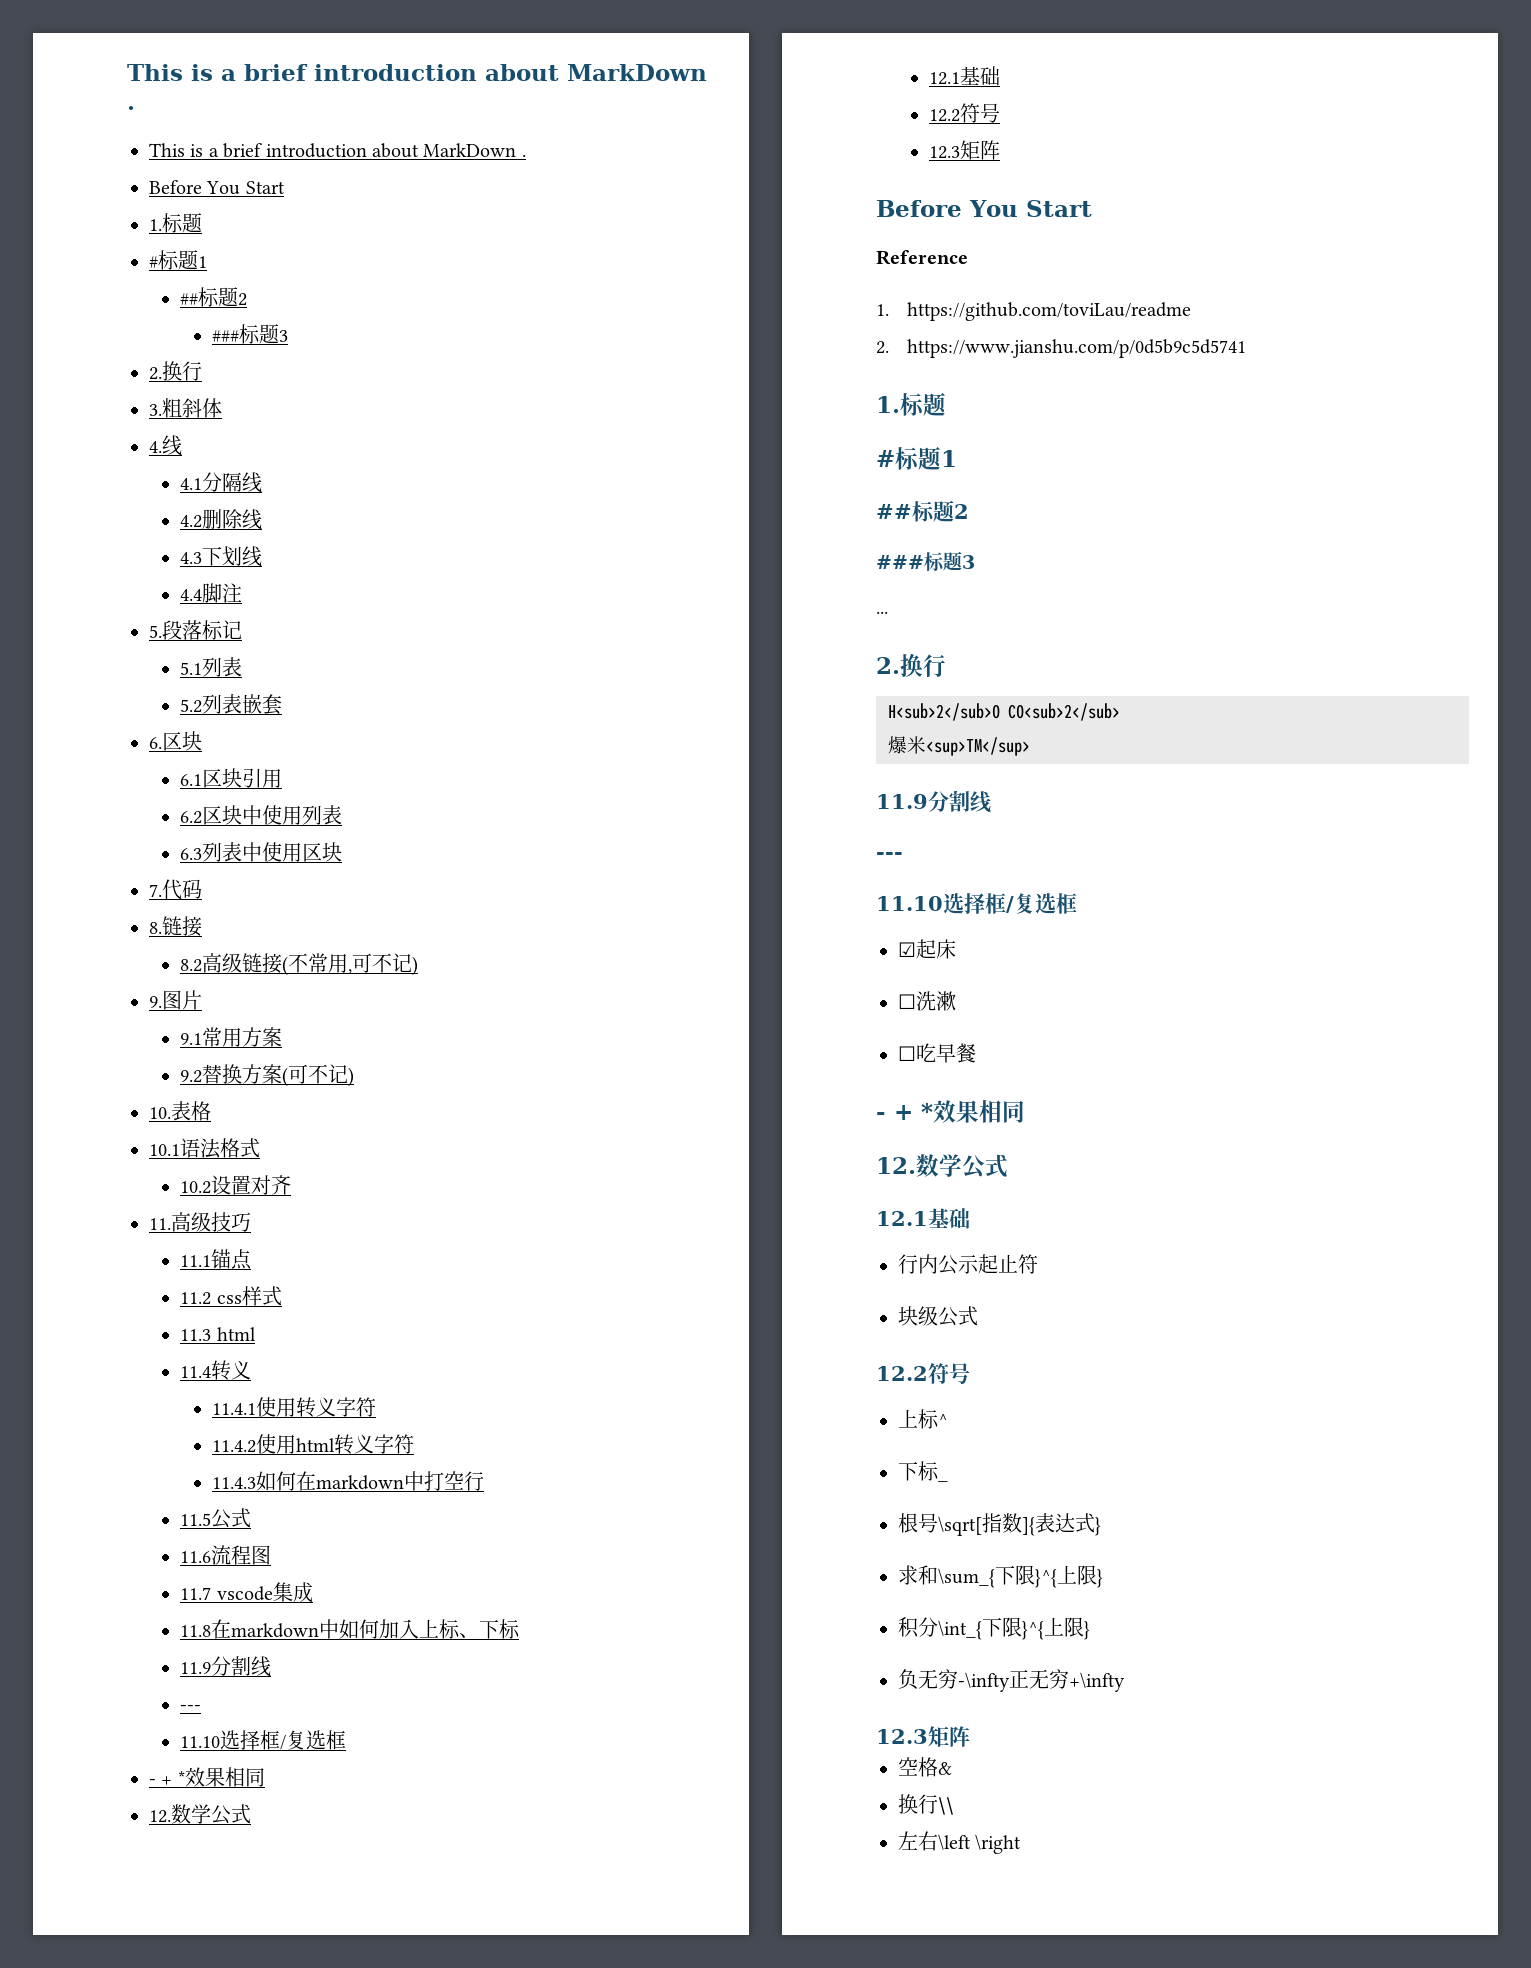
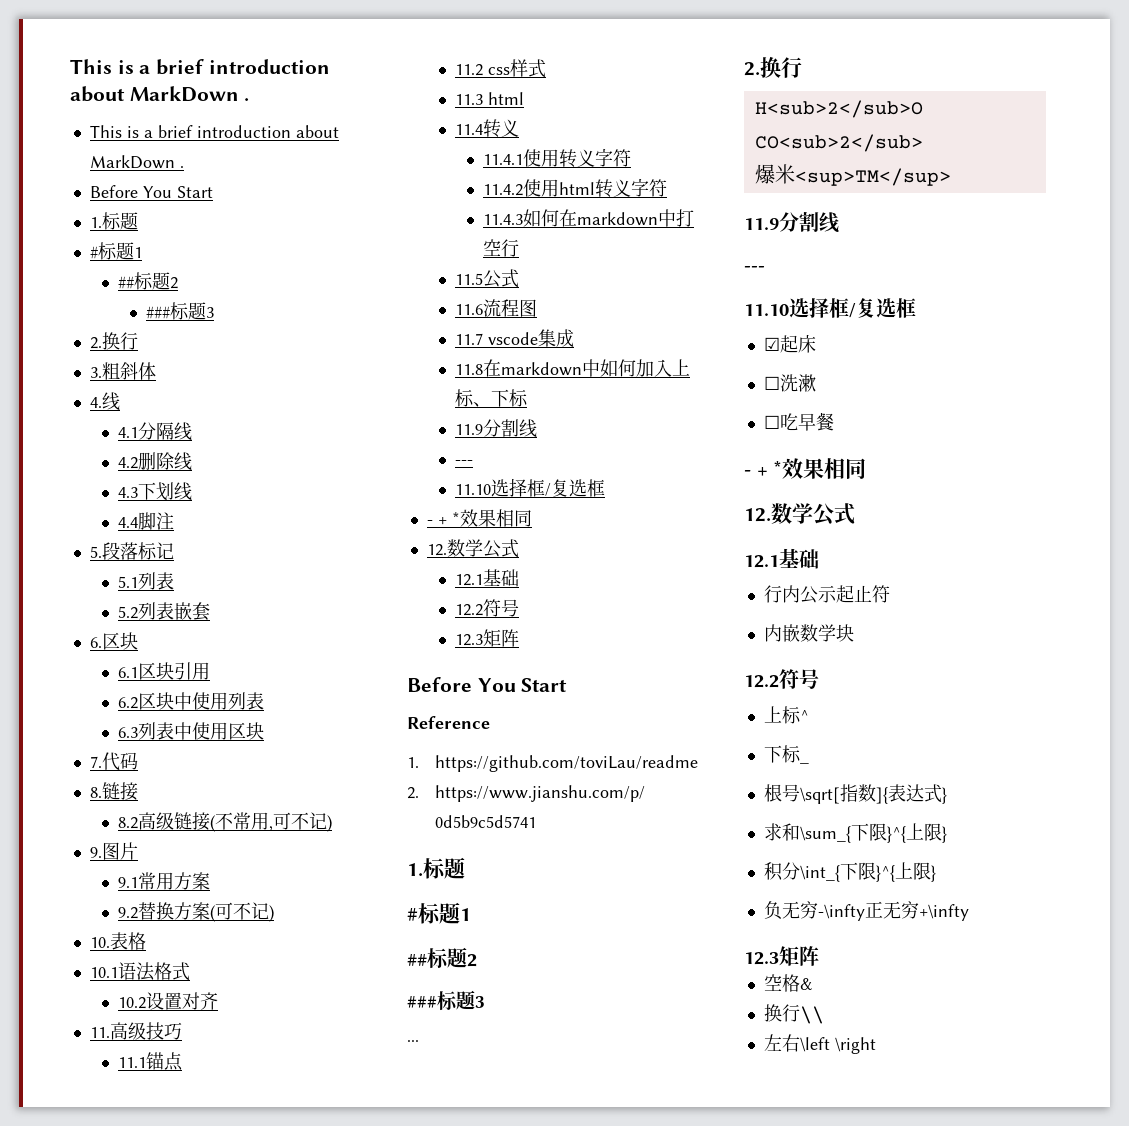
[898,1306,978,1327] 块级公式 -> [763,624,854,642] 内嵌数学块

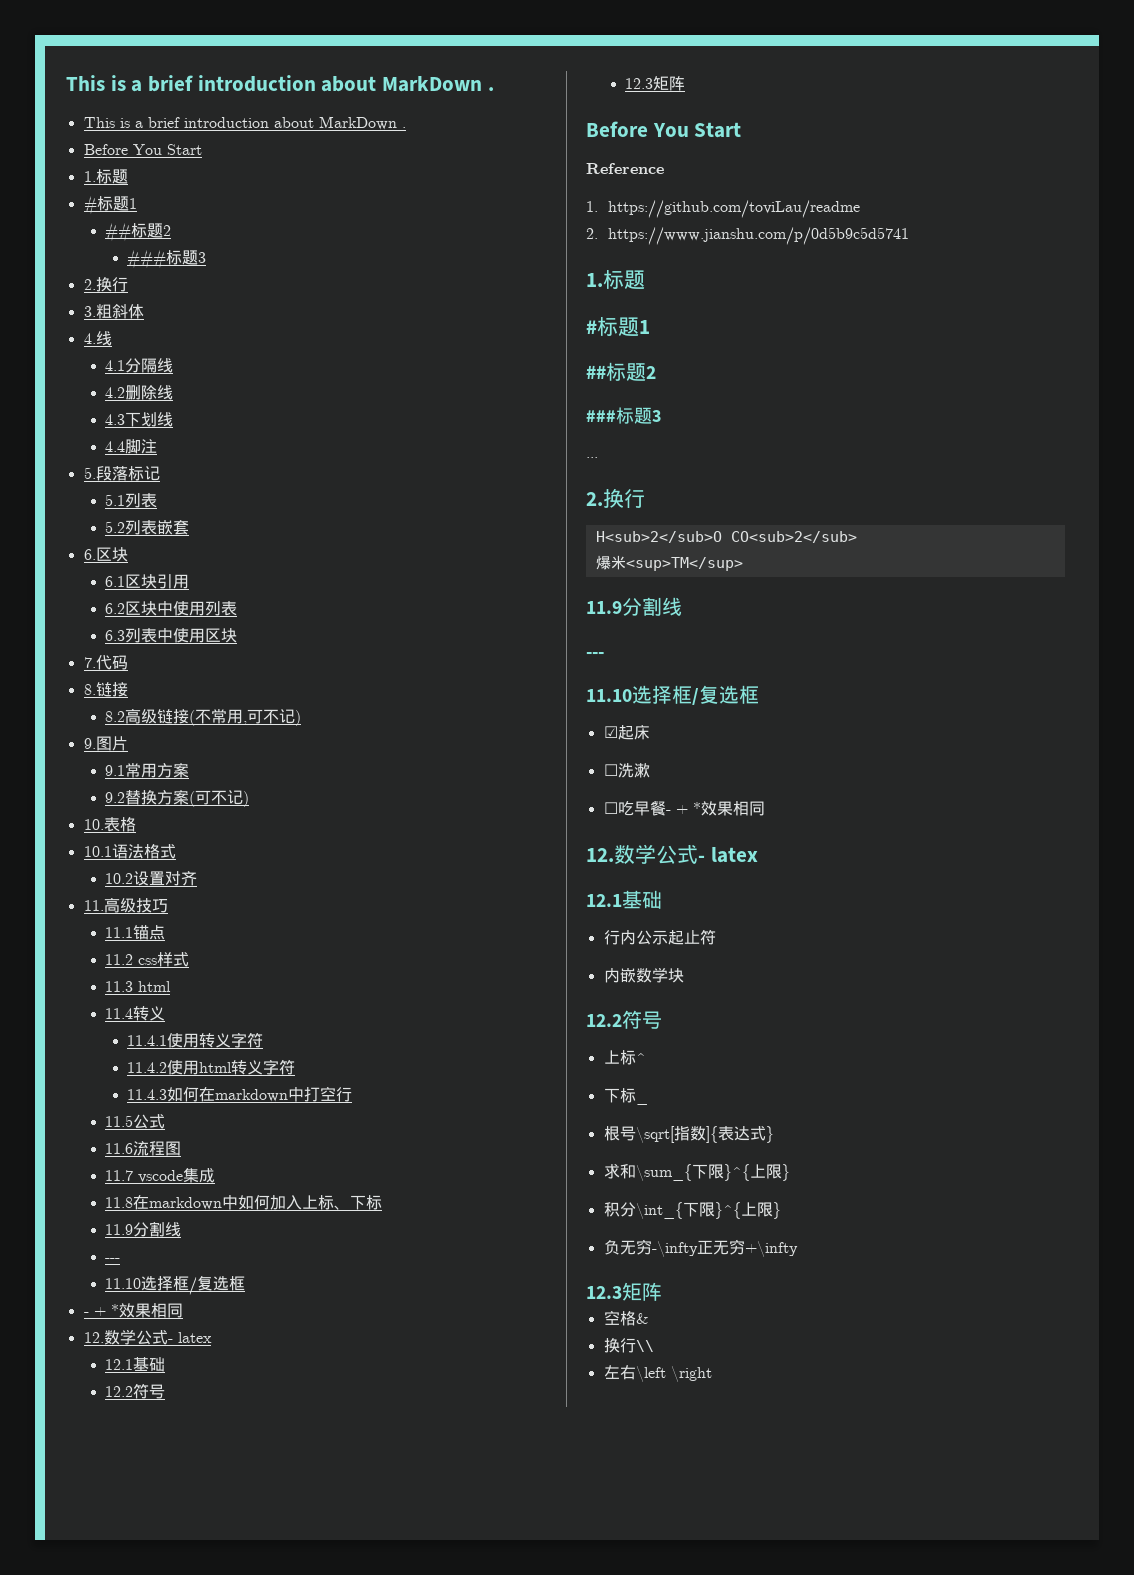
(519, 548) none -> [167,1332,212,1343] - latex
[744,458,867,479] [744,503,855,526] // - + *效果相同 // 12.数学公式 -> [665,801,765,816] [586,844,758,864] - + *效果相同 // 12.数学公式- latex

